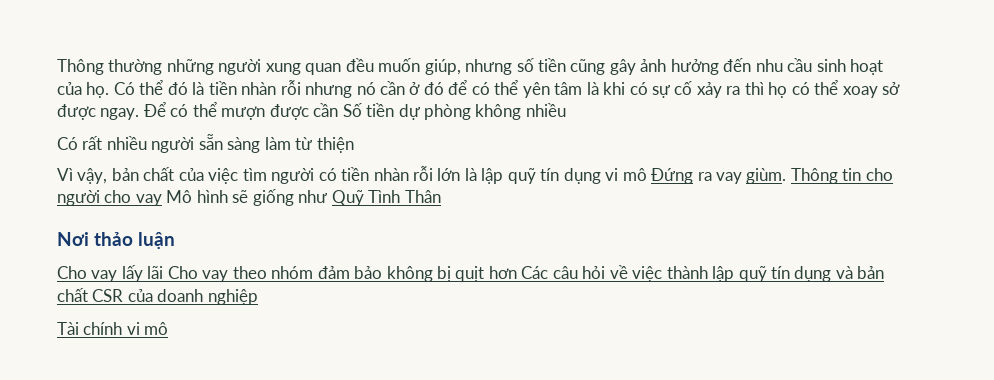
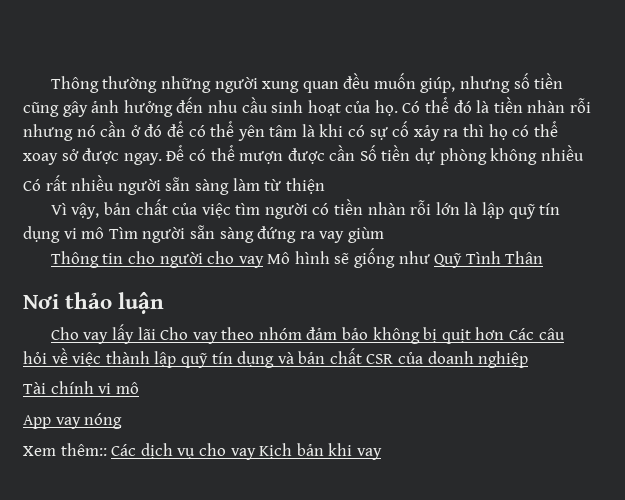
[651,168,694,184] Đứng -> [108,225,297,243] Tìm người sẵn sàng đứng
[746,168,787,184] giùm. -> [347,227,384,243] giùm //
(169, 328) none -> [23,413,123,429] [23,443,382,460] // App vay nóng // Xem thêm:: Các dịch vụ cho vay Kịch bản khi vay

